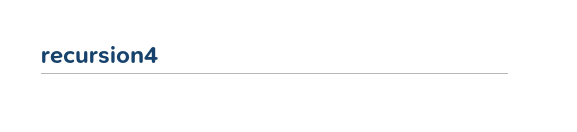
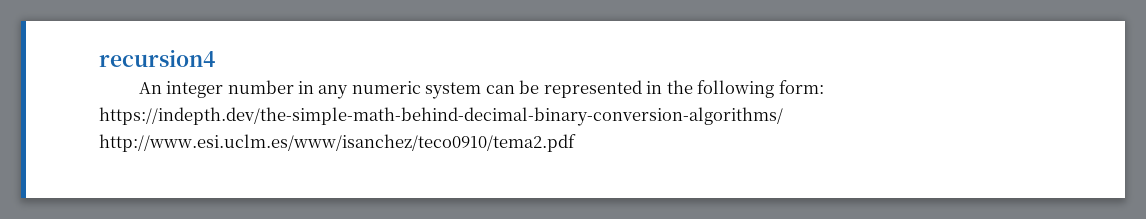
(158, 55) none -> [138,80,824,99] [99,107,783,126] [99,134,576,152] // An integer number in any numeric system can be represented in the following form: // https://indepth.dev/the-simple-math-behind-decimal-binary-conversion-algorithms/ // http://www.esi.uclm.es/www/isanchez/teco0910/tema2.pdf

